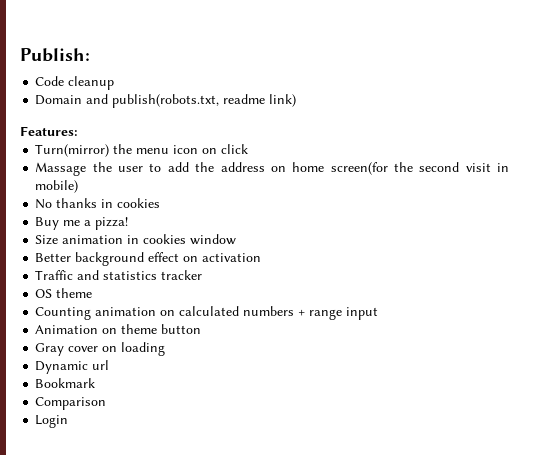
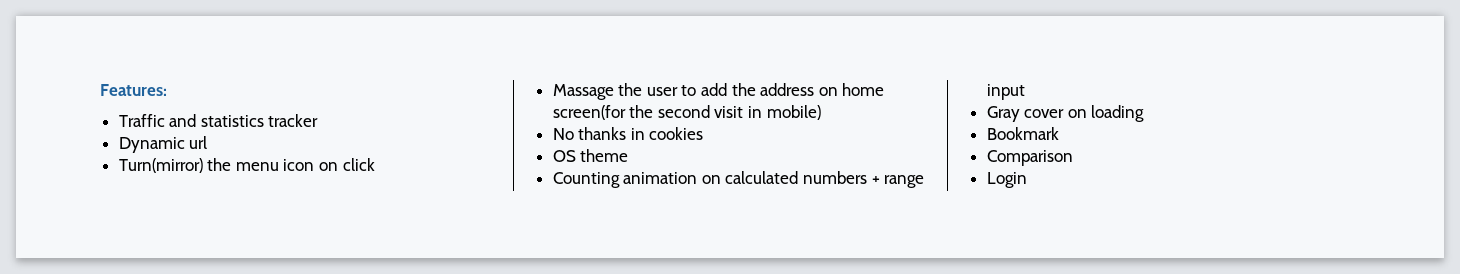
[20,48,90,62] [35,76,115,90] [35,94,297,108] [20,126,78,136] Publish: // Code cleanup // Domain and publish(robots.txt, readme link) // Features: -> [100,84,167,96] [118,114,319,127] [118,136,208,153] Features: // Traffic and statistics tracker // Dynamic url
[35,217,129,230] [35,234,237,245] [35,252,262,266] [35,270,203,280] // Buy me a pizza! // Size animation in cookies window // Better background effect on activation // Traffic and statistics tracker -> (704, 133) none
[35,324,202,334] // Animation on theme button -> (1025, 92) none
[35,360,110,374] // Dynamic url -> (1145, 113) none

